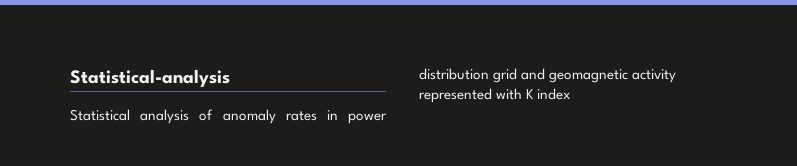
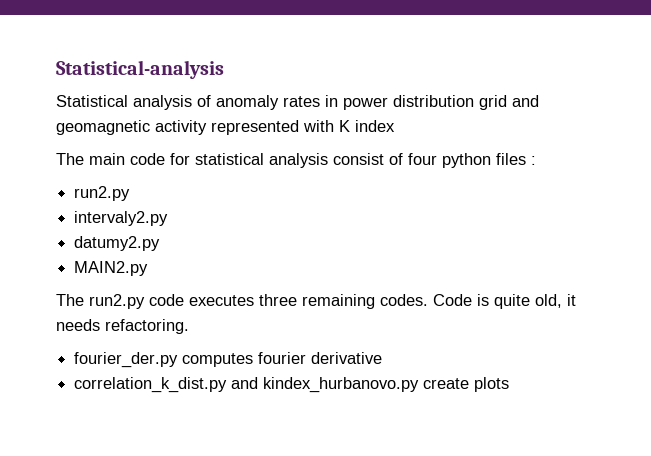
(572, 94) none -> [56,153,536,168] [74,186,131,201] [74,211,169,226] [74,236,161,251] [74,261,149,276] [56,294,576,309] [56,319,189,334] [74,352,383,368] [74,377,510,393] // The main code for statistical analysis consist of four python files : // run2.py // intervaly2.py // datumy2.py // MAIN2.py // The run2.py code executes three remaining codes. Code is quite old, it needs refactoring. // fourier_der.py computes fourier derivative // correlation_k_dist.py and kindex_hurbanovo.py create plots

